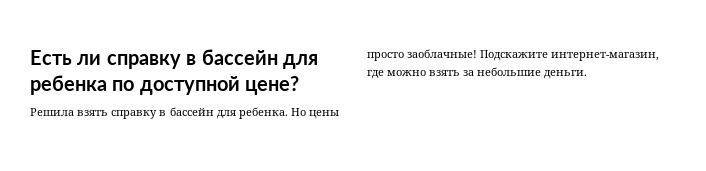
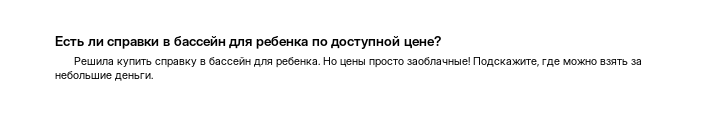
[106,54,181,69] справку -> [107,39,160,49] справки
[77,110,109,116] взять -> [117,59,153,67] купить
[480,50,659,61] Подскажите интернет-магазин, -> [473,57,540,67] Подскажите,

